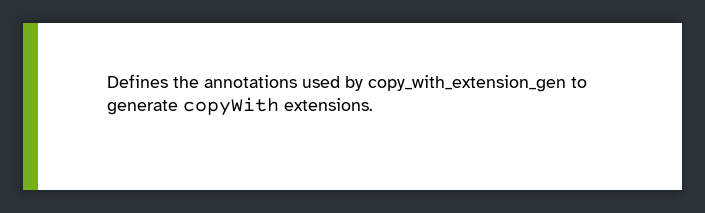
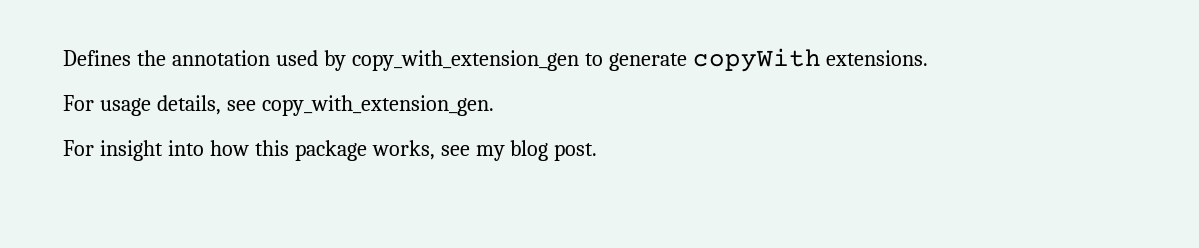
[204,75,297,88] annotations -> [171,50,270,66] annotation
(373, 104) none -> [63,95,494,116] [63,140,598,161] // For usage details, see copy_with_extension_gen. // For insight into how this package works, see my blog post.

